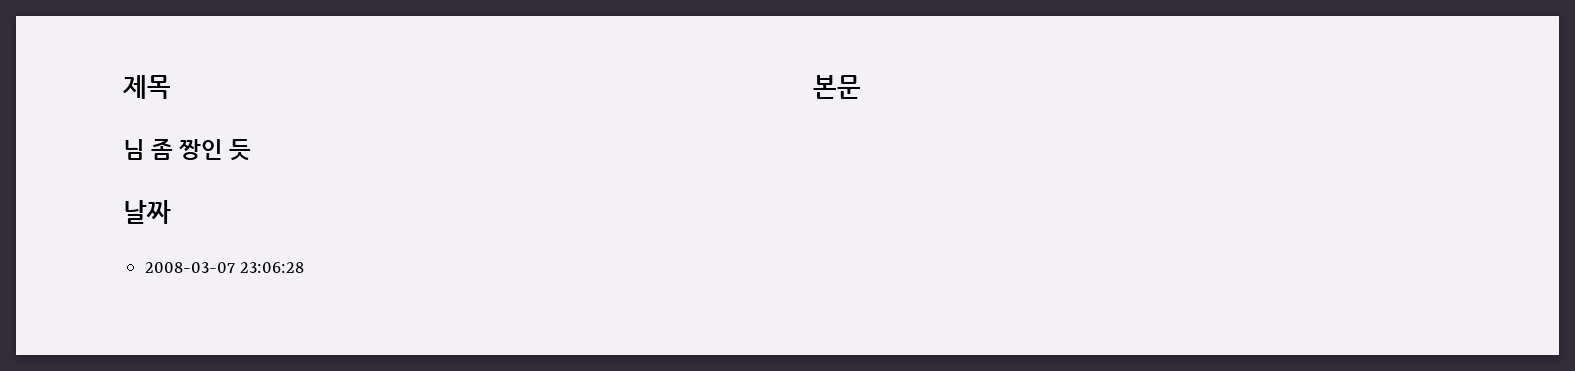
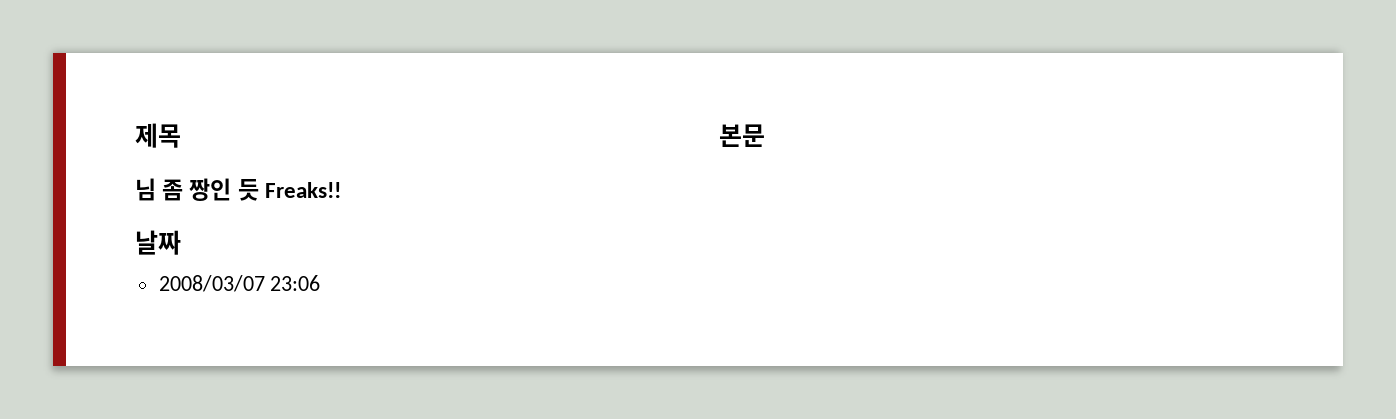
(252, 150) none -> [264,182,341,198] Freaks!!
[145,262,305,273] 2008-03-07 23:06:28 -> [158,275,321,292] 2008/03/07 23:06

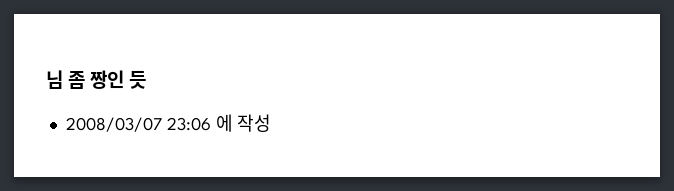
[135,123,181,148] 제목 // -> (46, 79) none
[264,182,341,198] [135,230,181,255] Freaks!! // 날짜 -> (147, 79) none
[719,124,765,147] // 본문 -> [215,114,272,132] 에 작성

